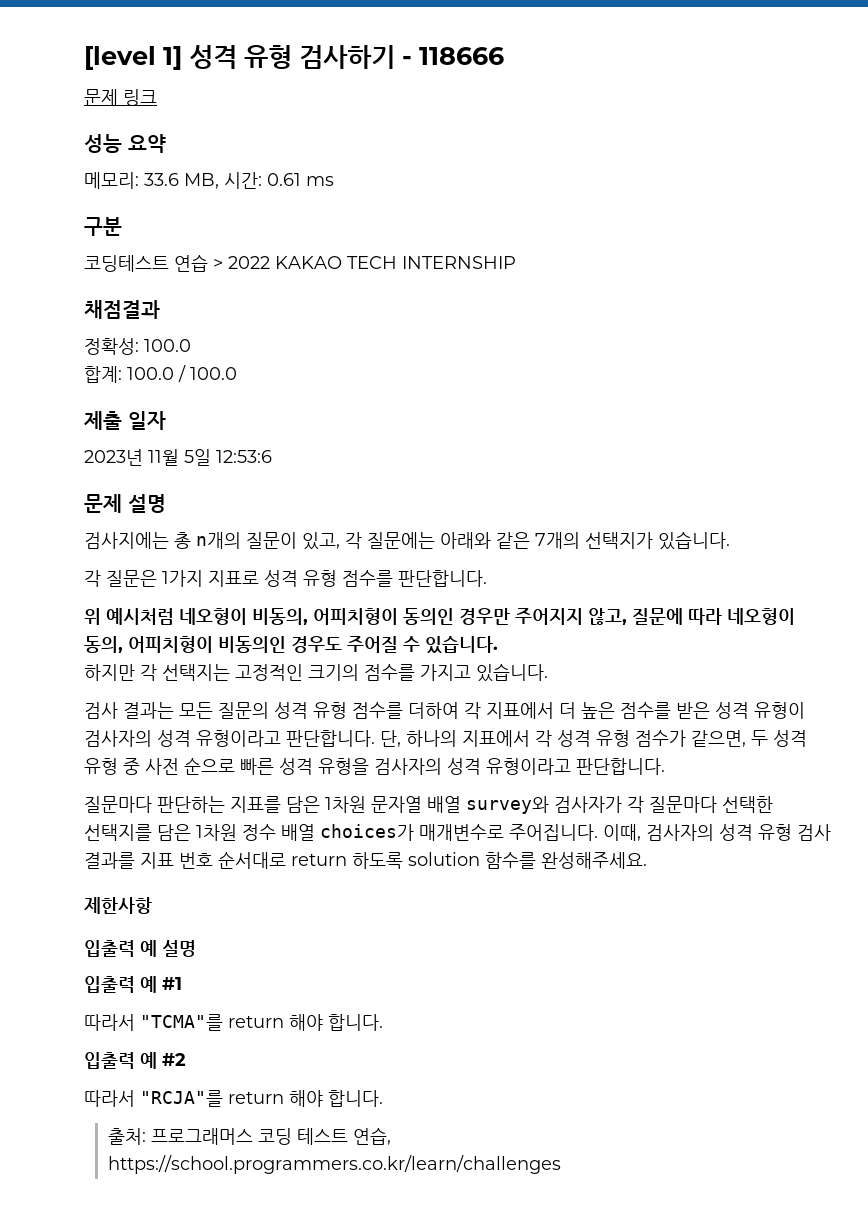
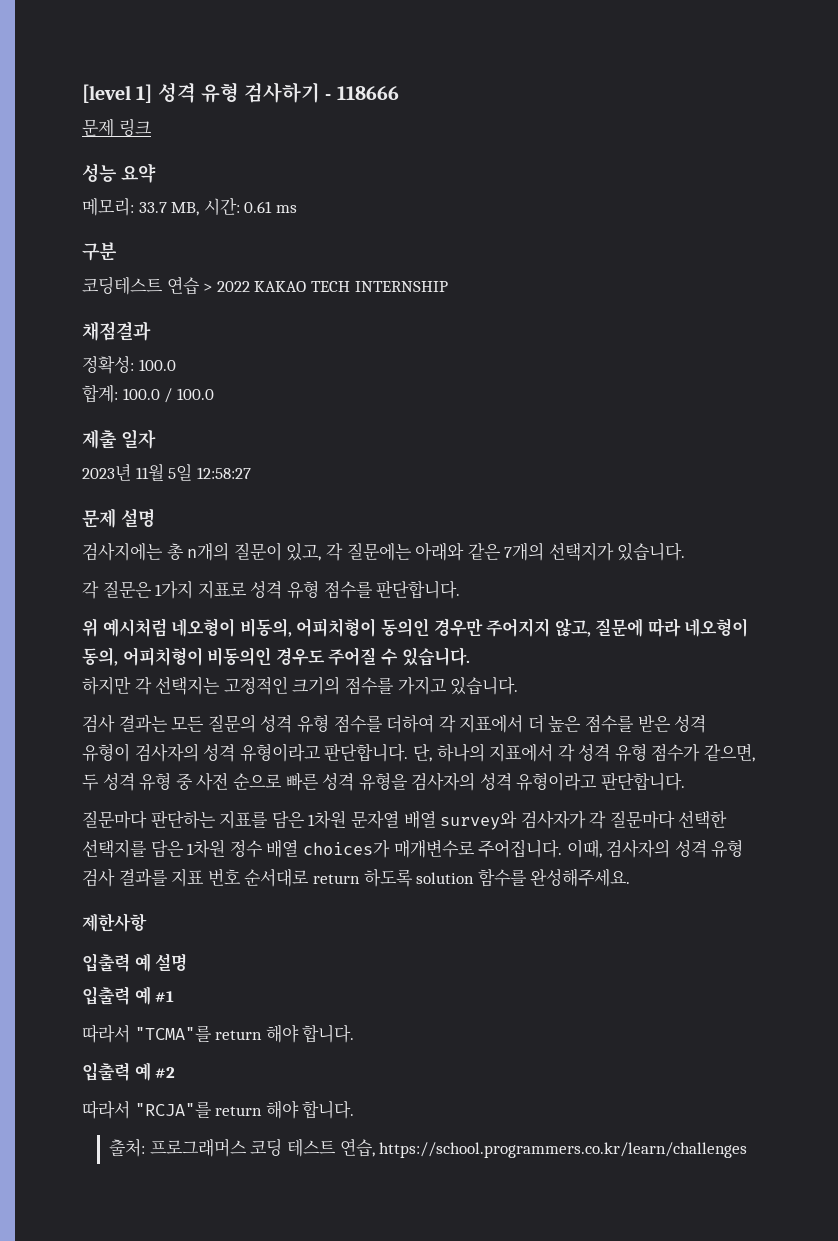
[144,173,179,186] 33.6 -> [138,202,167,213] 33.7
[216,450,272,463] 12:53:6 -> [196,467,251,479] 12:58:27

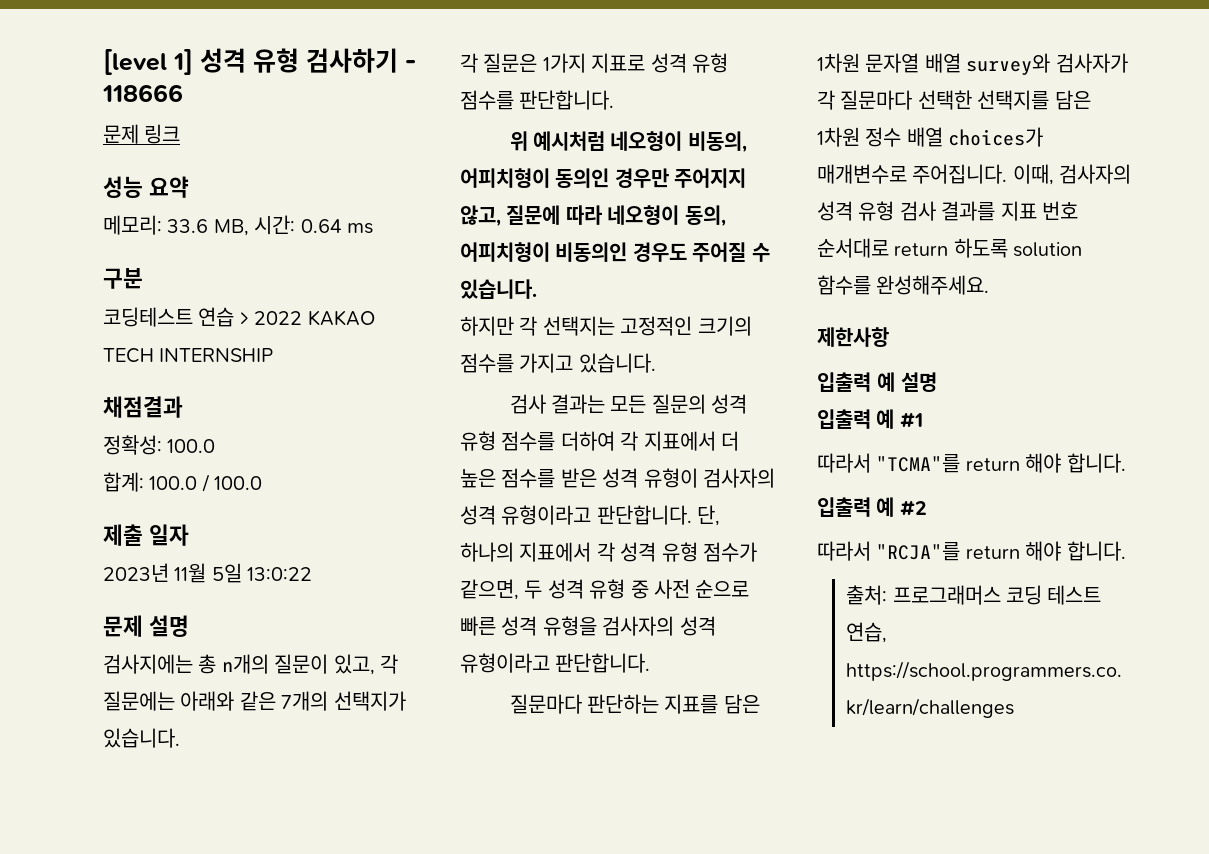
[138,202,167,213] 33.7 -> [167,219,209,233] 33.6
[244,201,273,213] 0.61 -> [300,219,342,233] 0.64
[196,467,251,479] 12:58:27 -> [247,567,313,581] 13:0:22

